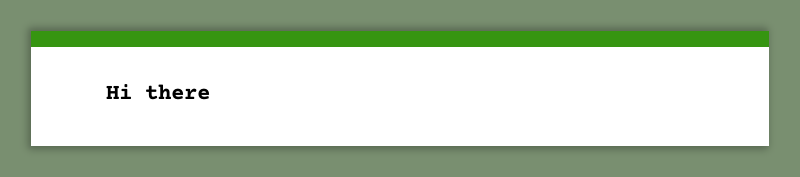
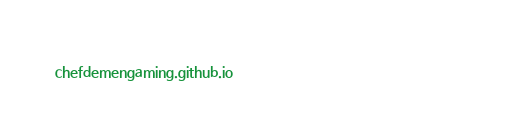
[106,84,210,100] Hi there -> [55,66,233,81] chefdemengaming.github.io

